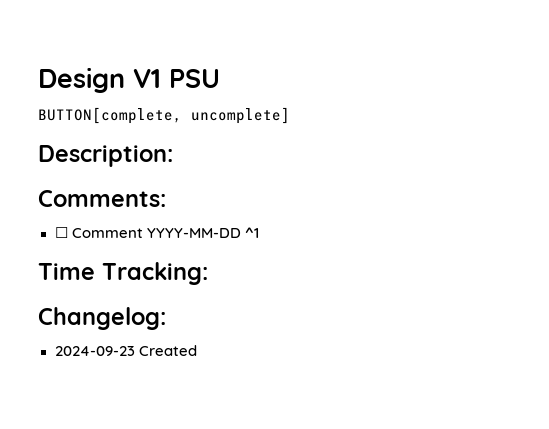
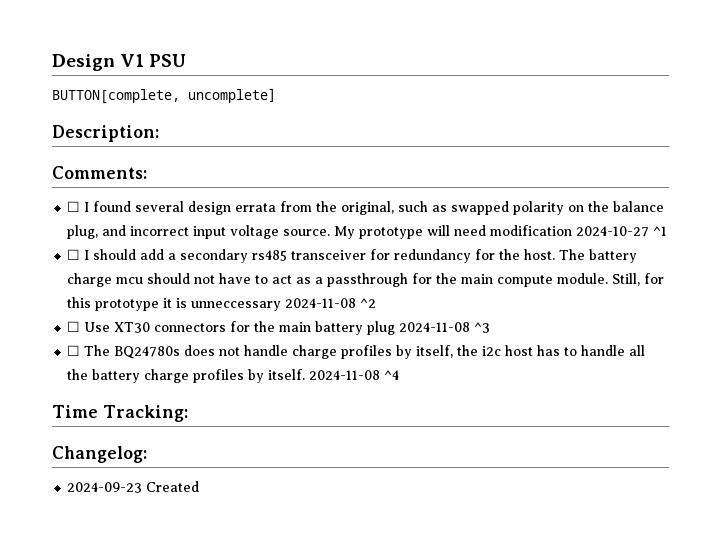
[71,227,259,238] Comment YYYY-MM-DD ^1 -> [84,201,665,215] [67,225,668,239] [67,249,638,263] [67,273,665,287] [67,297,377,311] [67,321,491,335] [67,345,646,359] [67,369,400,383] I found several design errata from the original, such as swapped polarity on the balance plug, and incorrect input voltage source. My prototype will need modification 2024-10-27 ^1 // ☐ I should add a secondary rs485 transceiver for redundancy for the host. The battery charge mcu should not have to act as a passthrough for the main compute module. Still, for this prototype it is unneccessary 2024-11-08 ^2 // ☐ Use XT30 connectors for the main battery plug 2024-11-08 ^3 // ☐ The BQ24780s does not handle charge profiles by itself, the i2c host has to handle all the battery charge profiles by itself. 2024-11-08 ^4

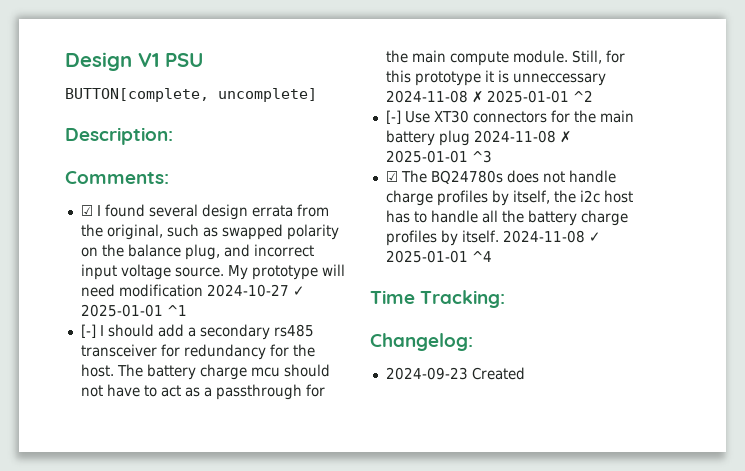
[67,201,81,212] ☐ -> [80,205,93,216] ☑
(650, 231) none -> [292,286,304,296] [80,304,163,317] ✓ 2025-01-01
[67,249,81,260] ☐ -> [80,324,96,338] [-]
(357, 303) none -> [471,90,569,103] ✗ 2025-01-01
[67,321,81,332] ☐ -> [385,110,401,124] [-]
(471, 327) none -> [559,131,571,143] [385,150,468,163] ✗ 2025-01-01
[67,345,81,356] ☐ -> [385,171,398,182] ☑
(381, 375) none -> [588,232,600,242] [385,250,468,263] ✓ 2025-01-01

